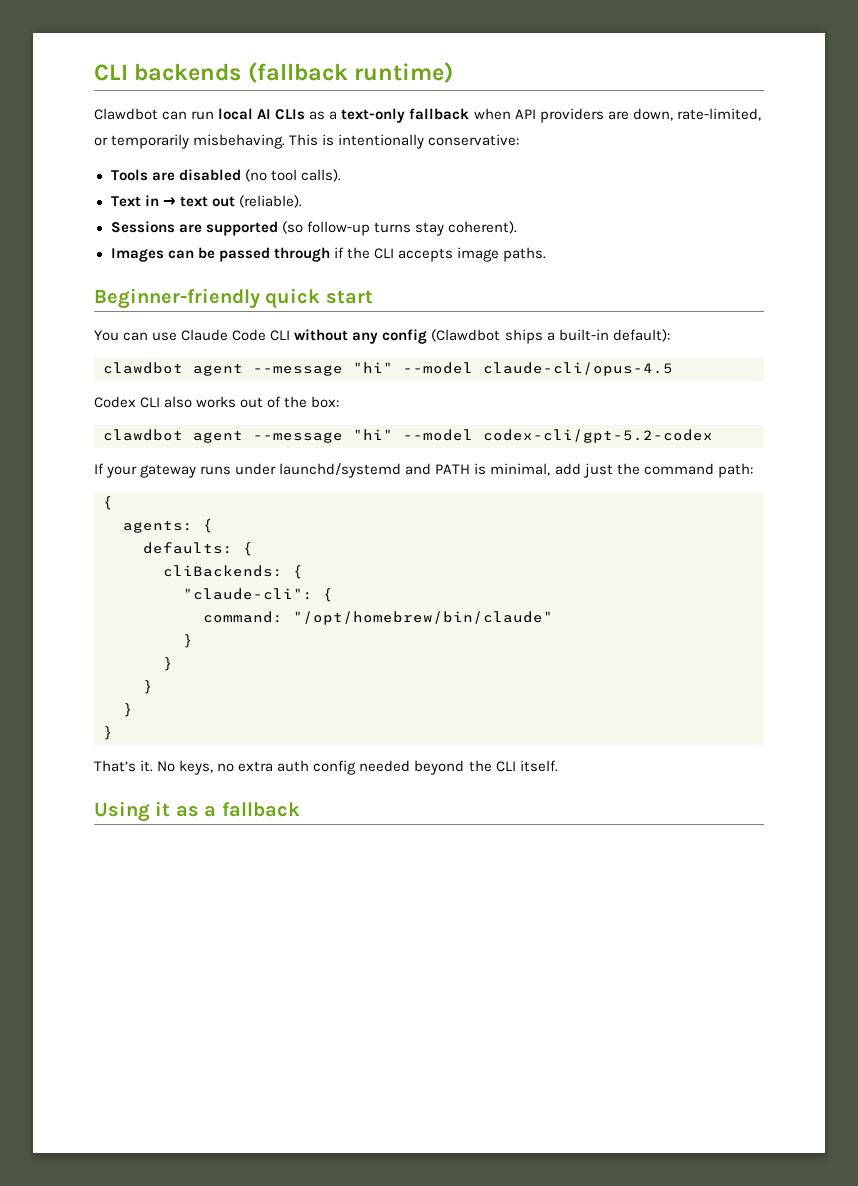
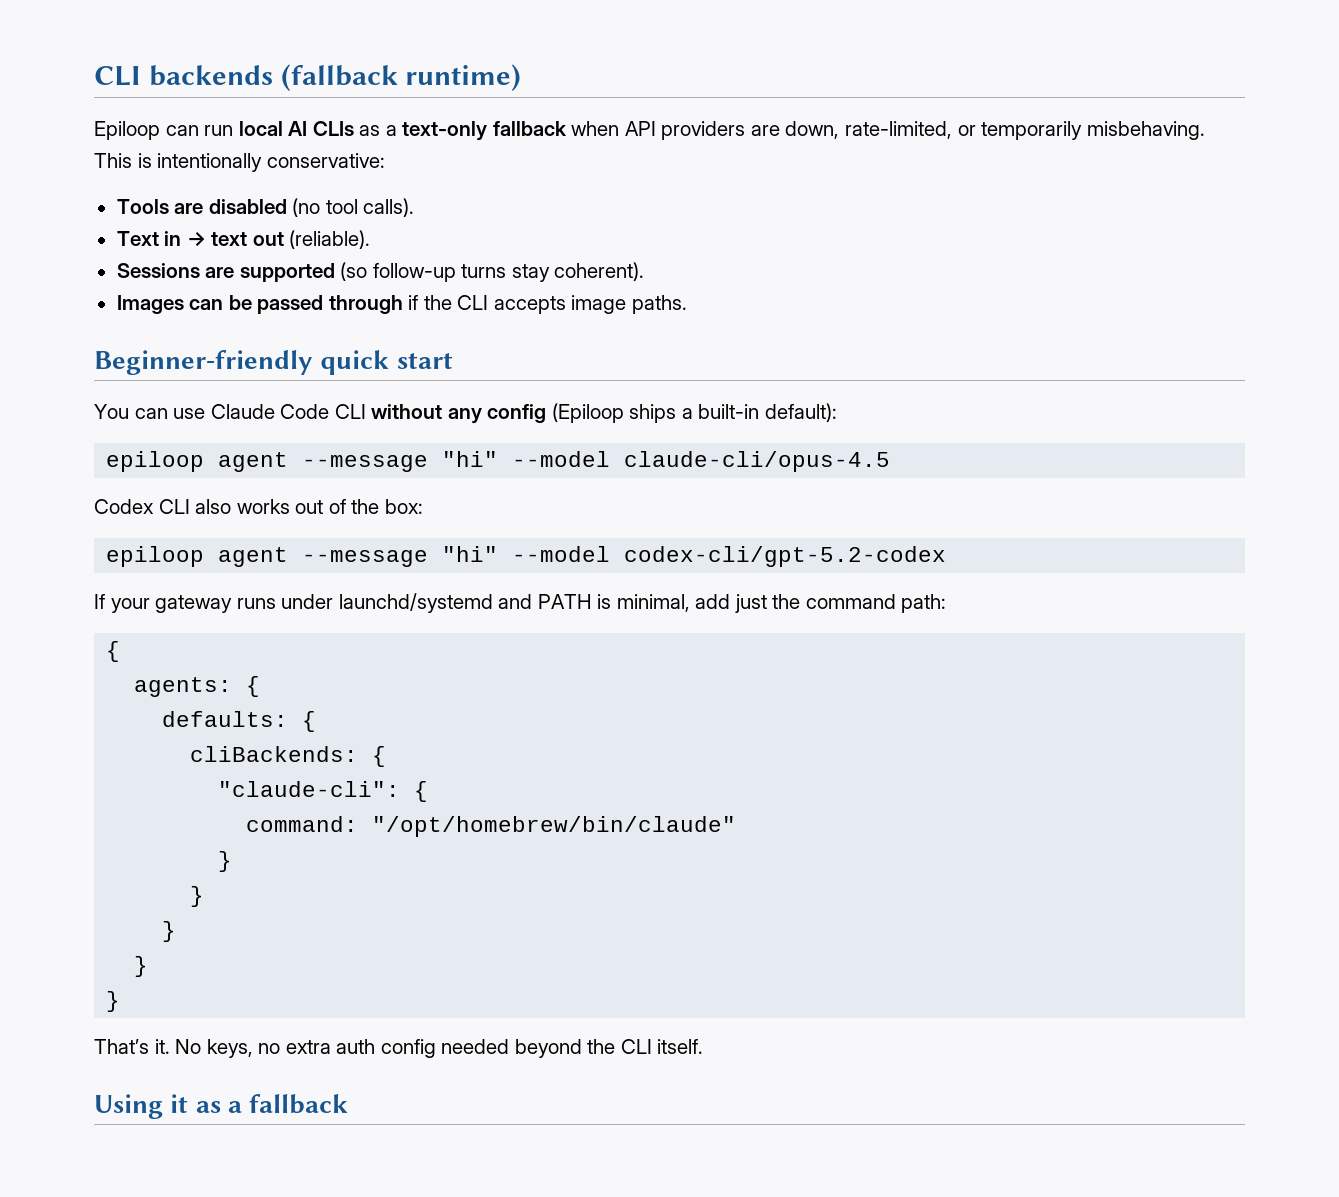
[94,108,158,120] Clawdbot -> [94,121,160,140] Epiloop
[431,329,501,342] (Clawdbot -> [551,403,624,423] (Epiloop
[103,362,183,374] clawdbot -> [106,451,205,472] epiloop
[103,429,183,441] clawdbot -> [106,546,205,567] epiloop

